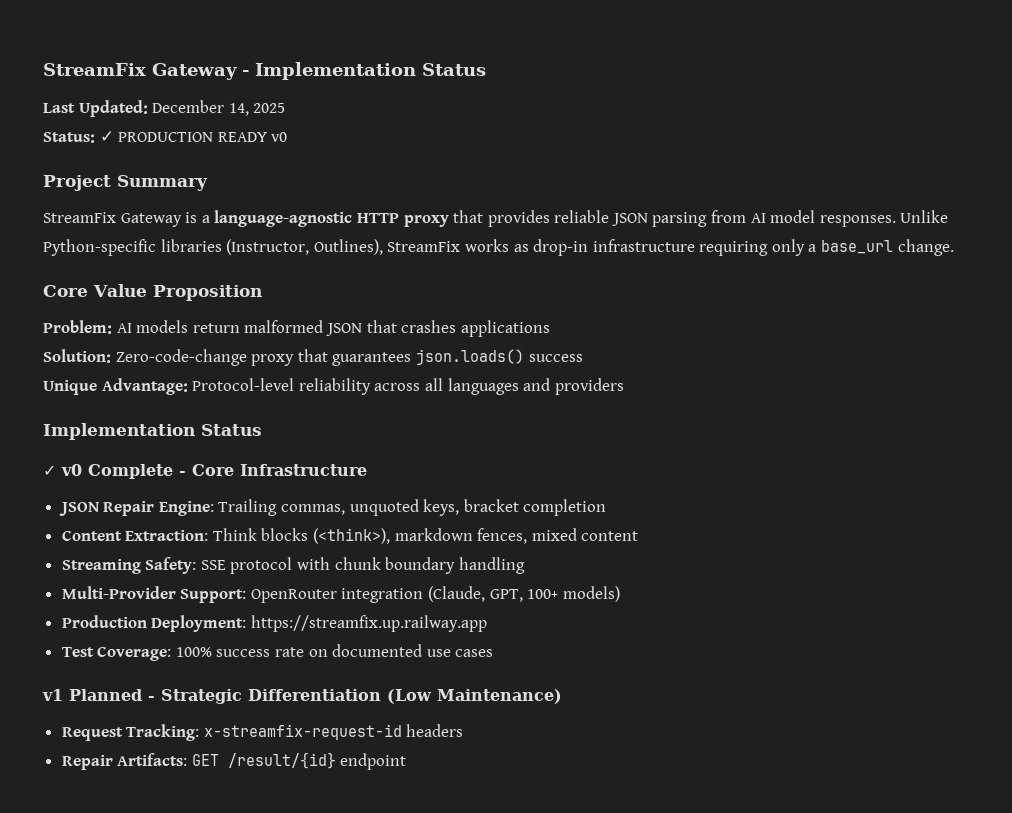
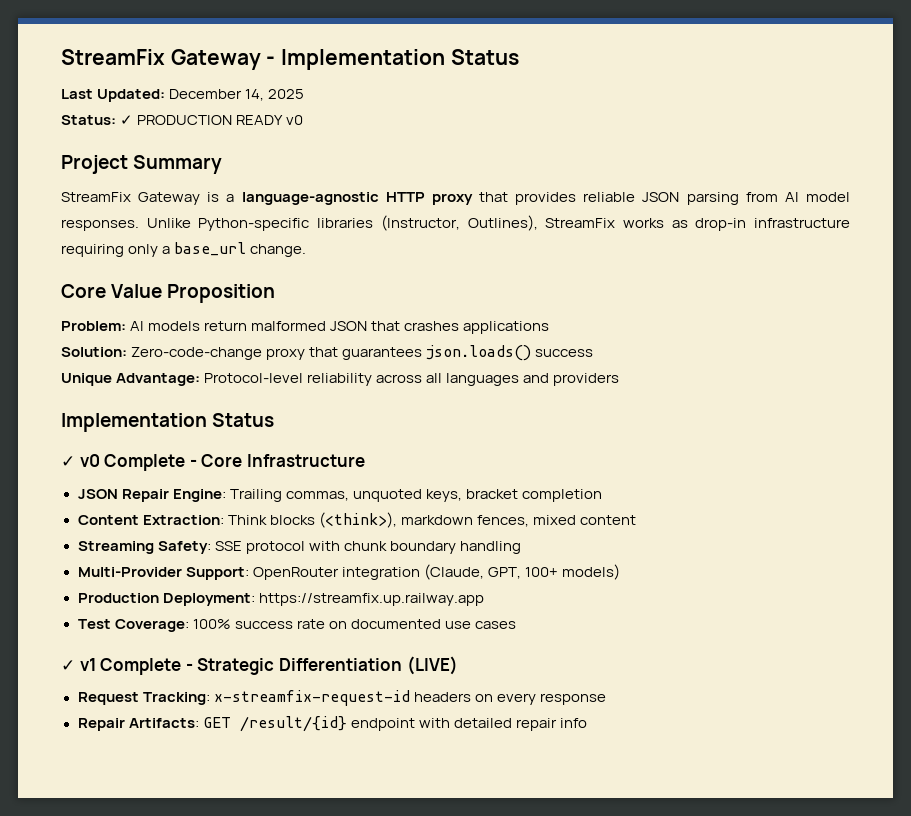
[42,689,142,701] v1 Planned -> [61,658,182,675] ✓ v1 Complete
[387,689,562,704] (Low Maintenance) -> [406,656,458,675] (LIVE)
(464, 730) none -> [474,693,606,705] on every response
(407, 761) none -> [418,718,587,731] with detailed repair info

